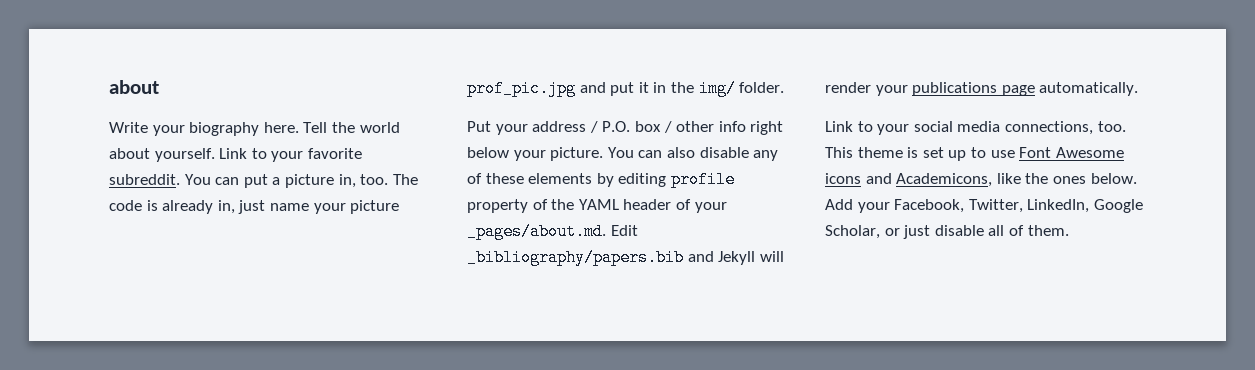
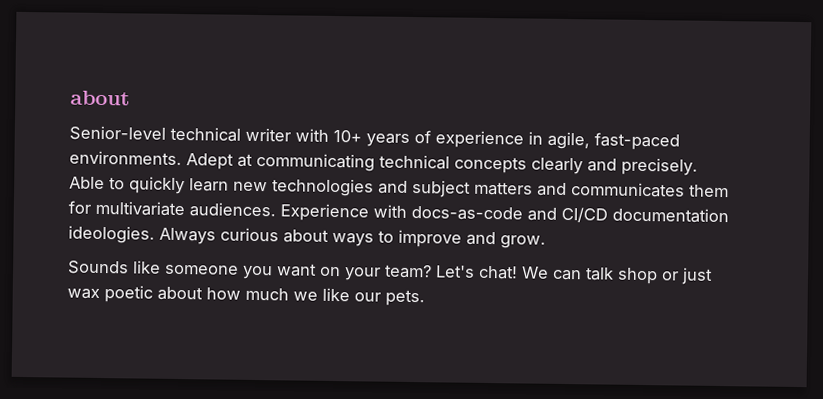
[109,122,400,136] [109,148,362,162] [109,174,418,188] [109,200,400,214] [467,80,785,97] [467,121,784,135] [467,147,779,161] [467,171,735,188] [467,199,727,213] [467,223,638,240] [467,249,784,266] [825,82,1139,96] [825,121,1126,135] [825,147,1124,161] [825,173,1137,187] [825,199,1143,213] [825,225,1069,239] Write your biography here. Tell the world about yourself. Link to your favorite subreddit. You can put a picture in, too. The code is already in, just name your picture prof_pic.jpg and put it in the img/ folder. // Put your address / P.O. box / other info right below your picture. You can also disable any of these elements by editing profile property of the YAML header of your _pages/about.md. Edit _bibliography/papers.bib and Jekyll will render your publications page automatically. // Link to your social media connections, too. This theme is set up to use Font Awesome icons and Academicons, like the ones below. Add your Facebook, Twitter, LinkedIn, Google Scholar, or just disable all of them. -> [69,125,680,151] [69,150,698,176] [69,176,729,198] [68,200,729,224] [68,225,546,249] [68,260,713,285] [67,285,425,307] Senior-level technical writer with 10+ years of experience in agile, fast-paced environments. Adept at communicating technical concepts clearly and precisely. Able to quickly learn new technologies and subject matters and communicates them for multivariate audiences. Experience with docs-as-code and CI/CD documentation ideologies. Always curious about ways to improve and grow. // Sounds like someone you want on your team? Let's chat! We can talk shop or just wax poetic about how much we like our pets.

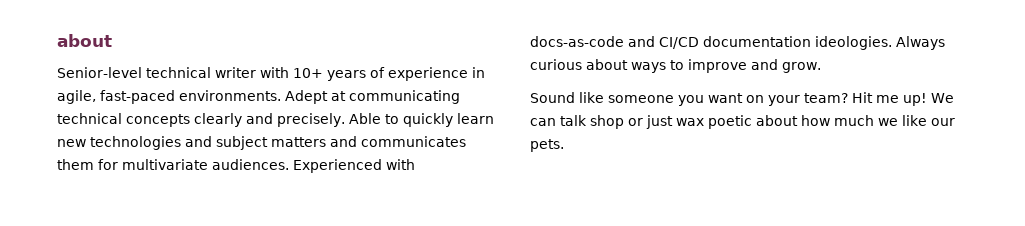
[280,203,369,222] Experience -> [293,159,382,173] Experienced
[68,260,129,275] Sounds -> [530,92,575,103] Sound
[435,265,518,280] Let's chat! -> [852,92,927,106] Hit me up!

